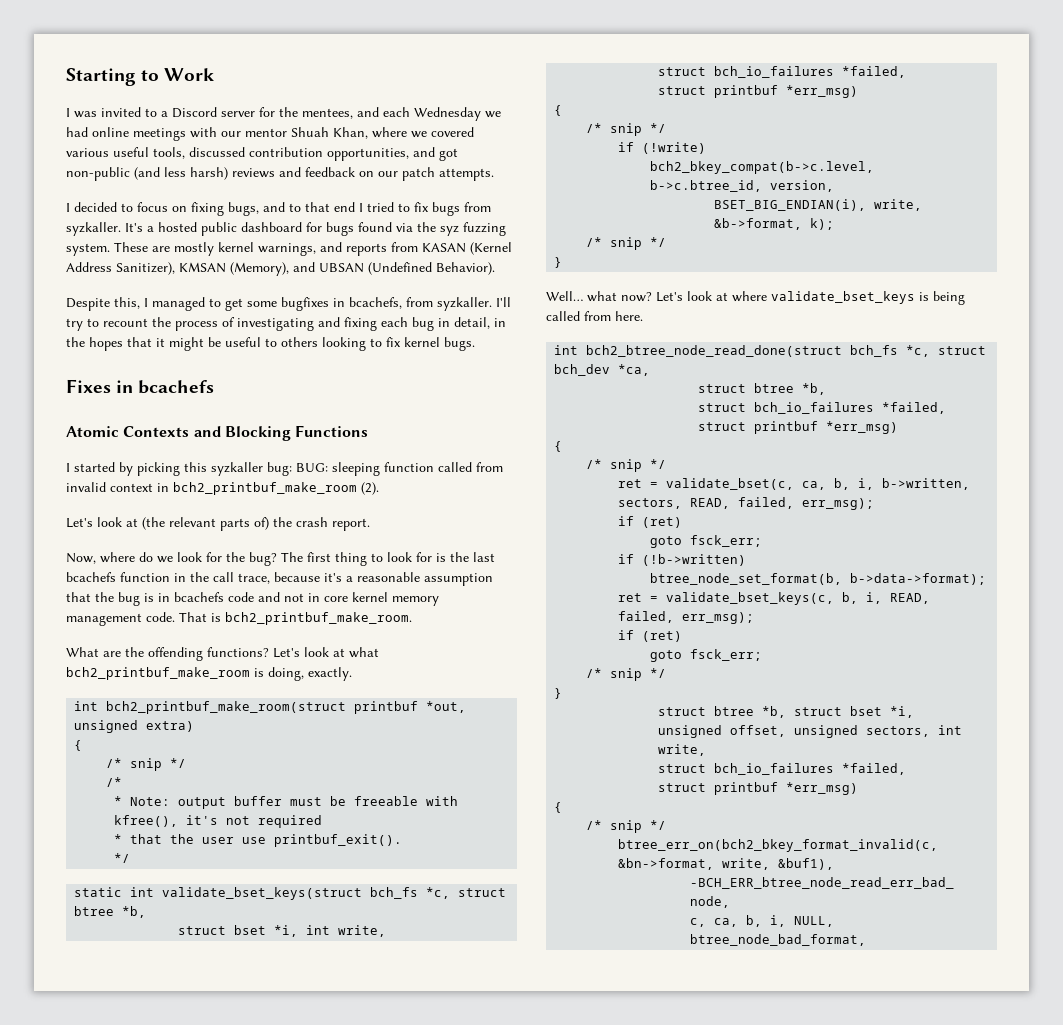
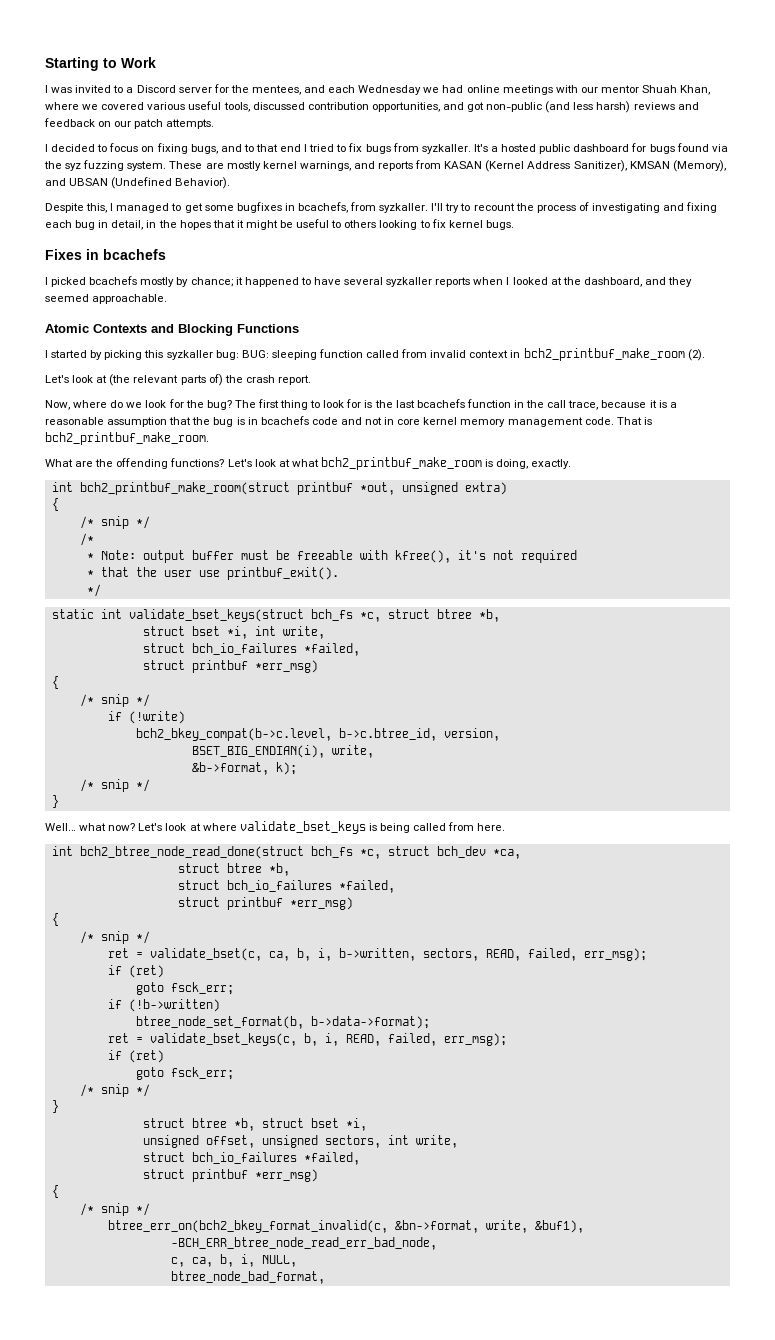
(215, 387) none -> [45,276,693,287] [45,294,168,304] // I picked bcachefs mostly by chance; it happened to have several syzkaller reports when I looked at the dashboard, and they seemed approachable.
[324,573,342,582] it's -> [649,400,667,408] it is

